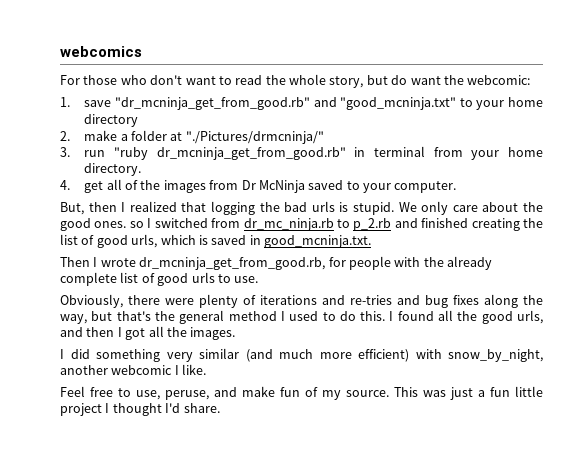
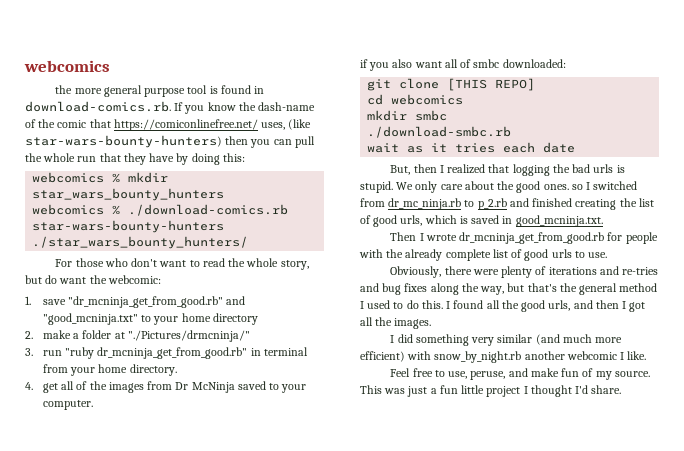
[60,46,142,57] webcomics -> [24,60,110,72] [55,85,265,97] [25,101,316,114] [25,119,312,131] [25,135,315,148] [25,153,245,165] [32,172,169,183] [32,188,225,201] [32,204,289,216] [32,220,225,233] [32,236,249,249] webcomics // the more general purpose tool is found in download-comics.rb. If you know the dash-name of the comic that https://comiconlinefree.net/ uses, (like star-wars-bounty-hunters) then you can pull the whole run that they have by doing this: // webcomics % mkdir star_wars_bounty_hunters // webcomics % ./download-comics.rb star-wars-bounty-hunters ./star_wars_bounty_hunters/
(457, 187) none -> [360,59,566,71] [367,78,536,91] [367,94,464,105] [367,110,448,121] [367,126,512,138] [367,142,576,153] // if you also want all of smbc downloaded: // git clone [THIS REPO] // cd webcomics // mkdir smbc // ./download-smbc.rb // wait as it tries each date
[139,257,326,270] dr_mcninja_get_from_good.rb, -> [459,232,605,244] dr_mcninja_get_from_good.rb
[448,349,543,362] snow_by_night, -> [434,351,522,363] snow_by_night.rb

